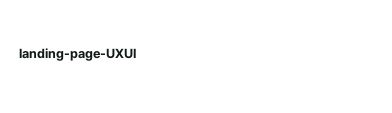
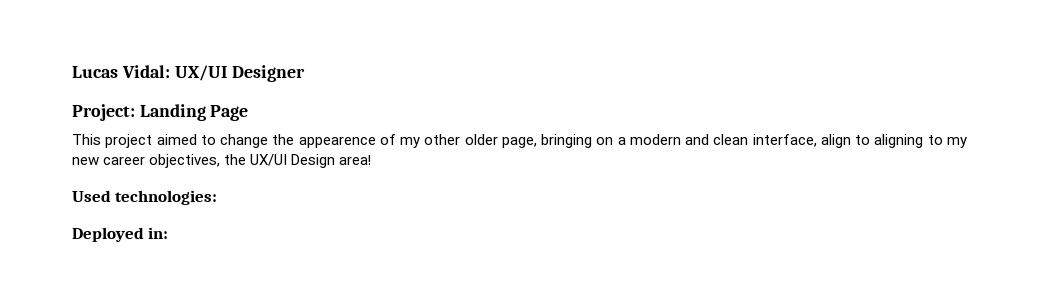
[19,48,136,61] landing-page-UXUI -> [72,65,305,82] [72,104,249,121] [72,134,967,148] [72,154,372,168] [72,190,218,205] [72,227,169,242] Lucas Vidal: UX/UI Designer // Project: Landing Page // This project aimed to change the appearence of my other older page, bringing on a modern and clean interface, align to aligning to my new career objectives, the UX/UI Design area! // Used technologies: // Deployed in:

